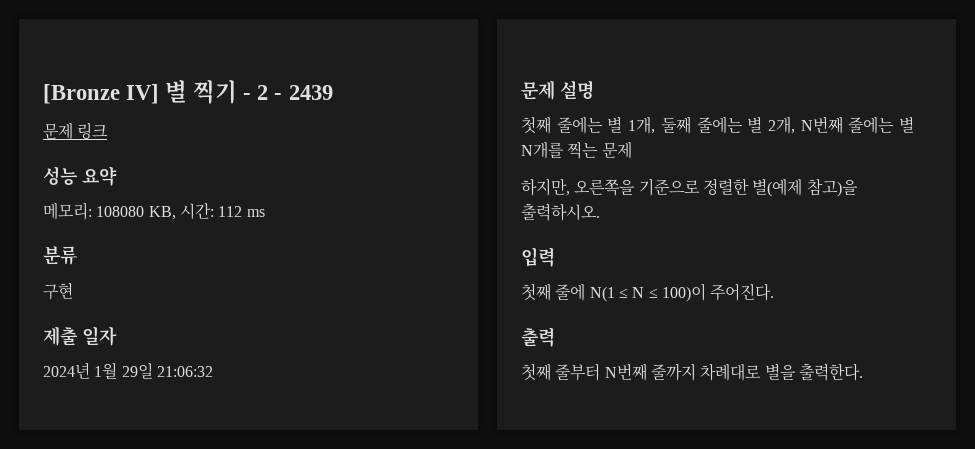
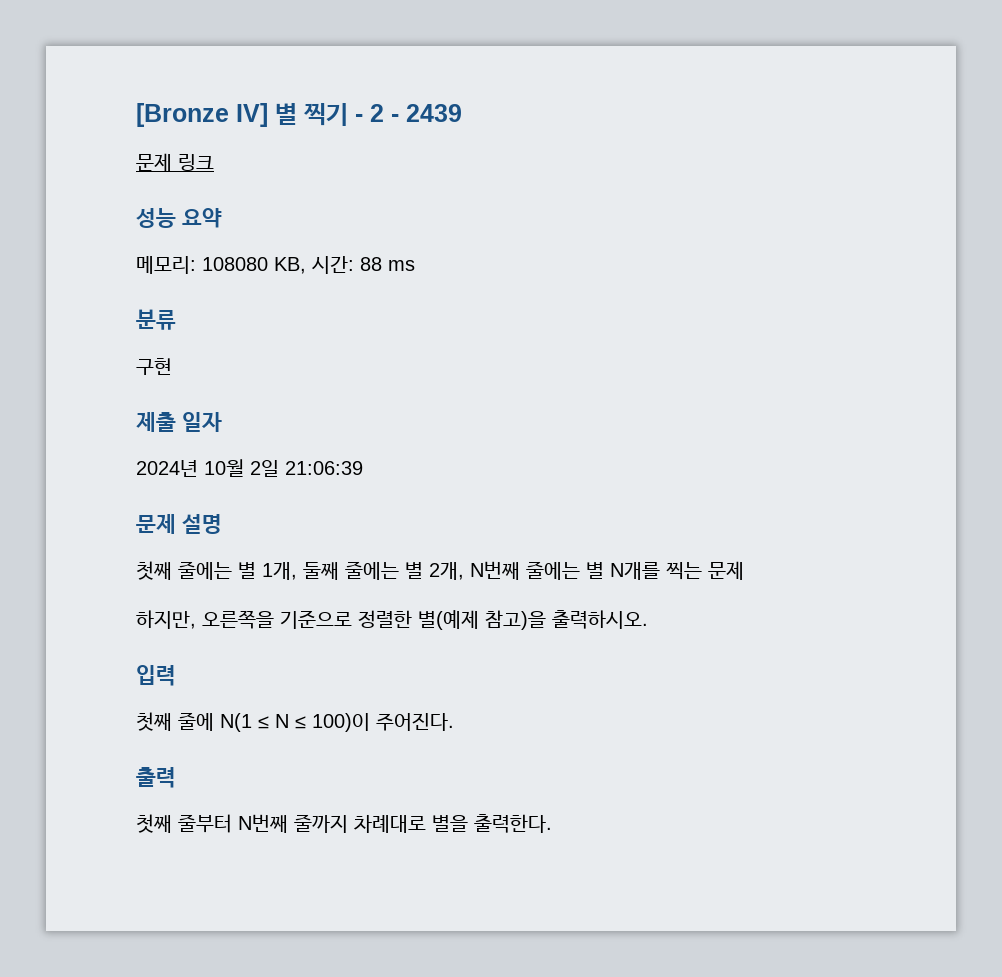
[218,206,243,217] 112 -> [360,257,382,271] 88
[94,362,213,379] 1월 29일 21:06:32 -> [204,459,363,477] 10월 2일 21:06:39

